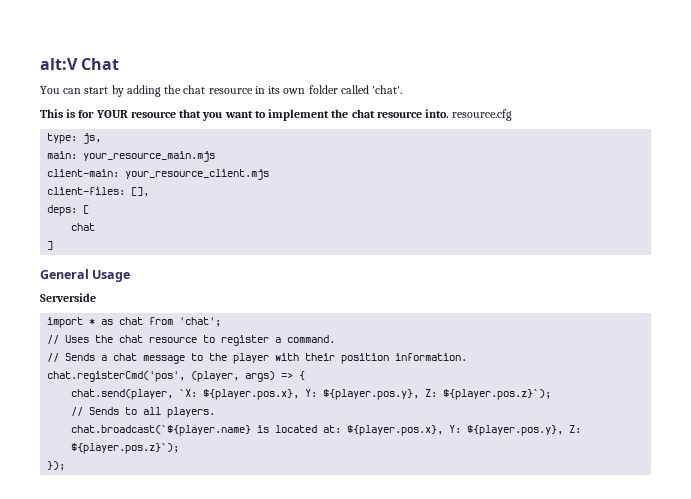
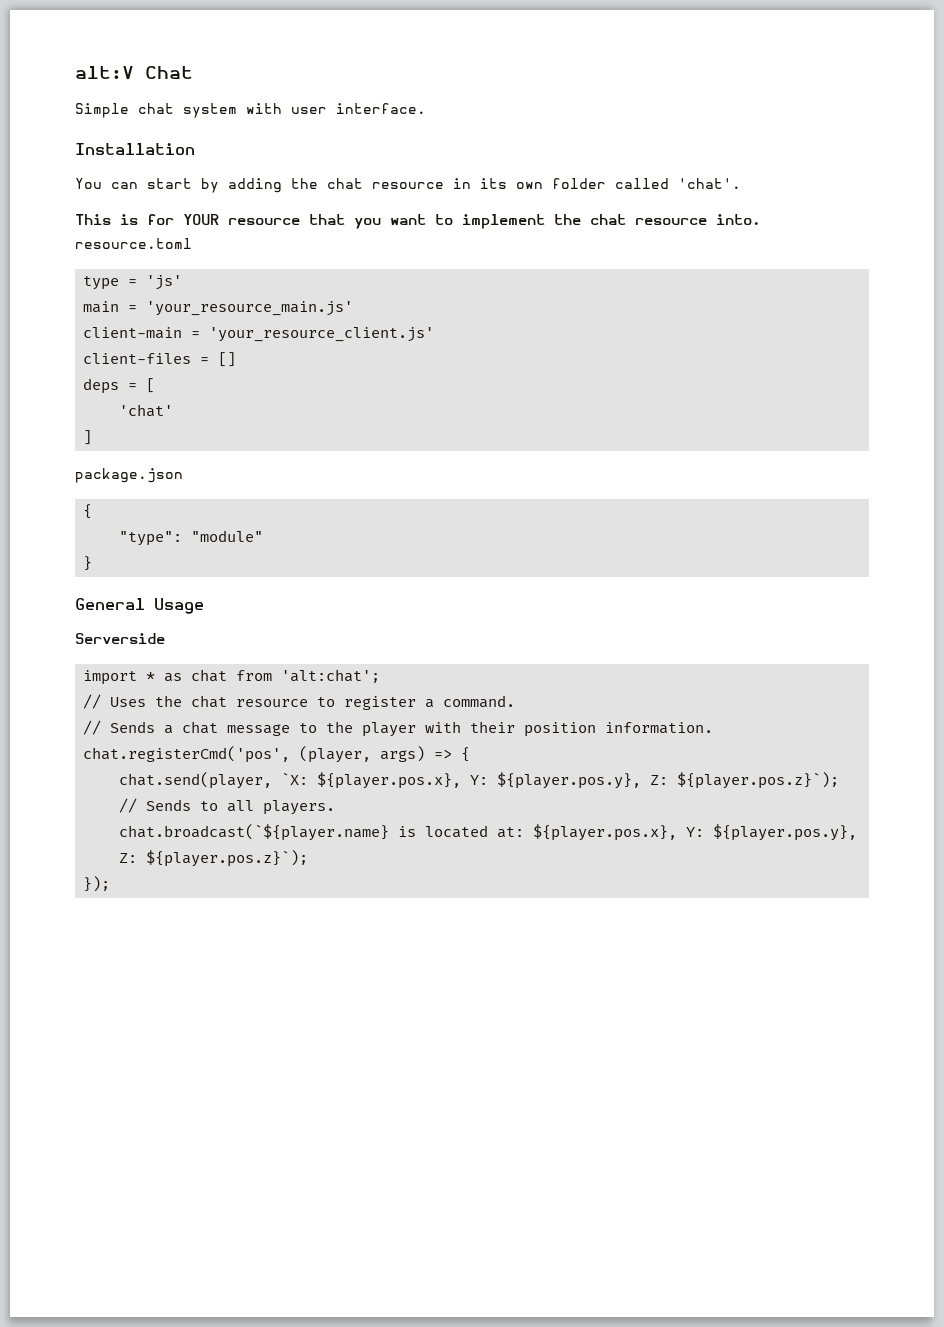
(120, 64) none -> [75,103,426,118] [75,143,195,155] // Simple chat system with user interface. // Installation
[452,109,513,121] [47,133,102,144] [47,151,216,162] [47,169,270,180] [47,187,150,197] [47,205,78,216] resource.cfg // type: js, // main: your_resource_main.mjs // client-main: your_resource_client.mjs // client-files: [], // deps: -> [75,238,192,249] [83,275,183,290] [83,301,354,316] [83,327,435,342] [83,352,237,367] [83,378,138,394] resource.toml // type = 'js' // main = 'your_resource_main.js' // client-main = 'your_resource_client.js' // client-files = [] // deps =
[71,223,96,231] chat -> [119,404,174,417] 'chat'
(54, 245) none -> [75,468,183,483] [83,504,93,519] [119,530,264,546] [83,556,93,571] // package.json // { // "type": "module" // }
[179,317,222,327] 'chat'; -> [281,669,381,683] 'alt:chat';

